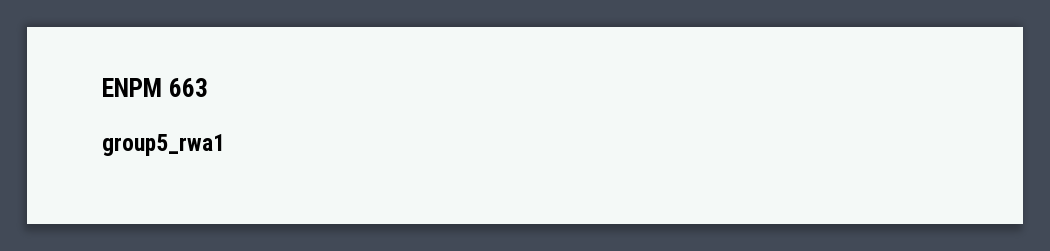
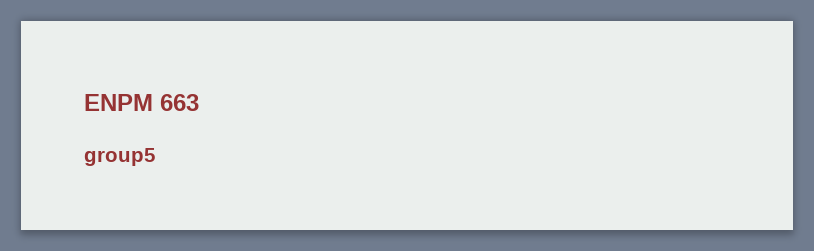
[102,134,225,156] group5_rwa1 -> [84,148,155,166] group5

